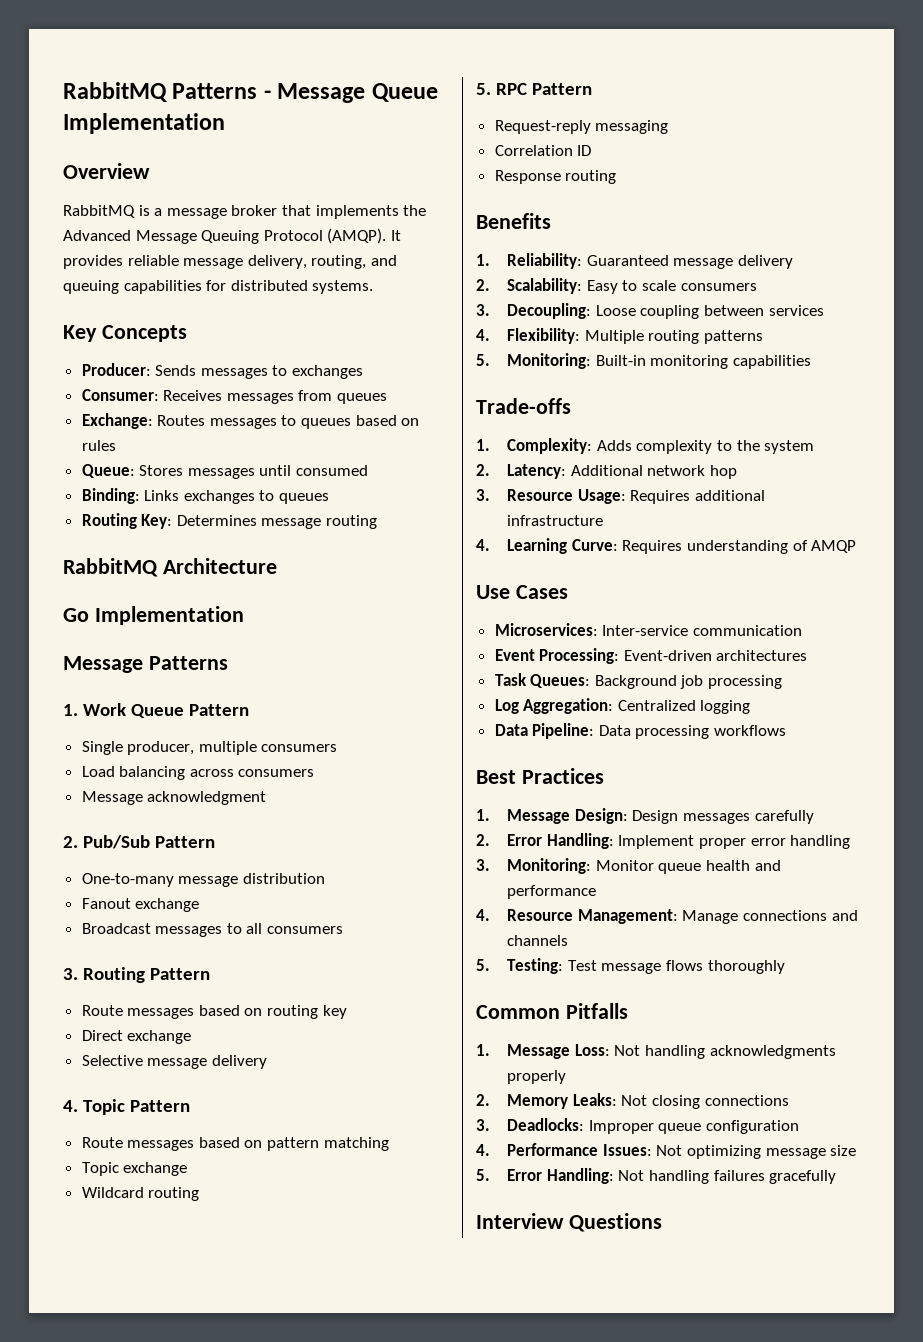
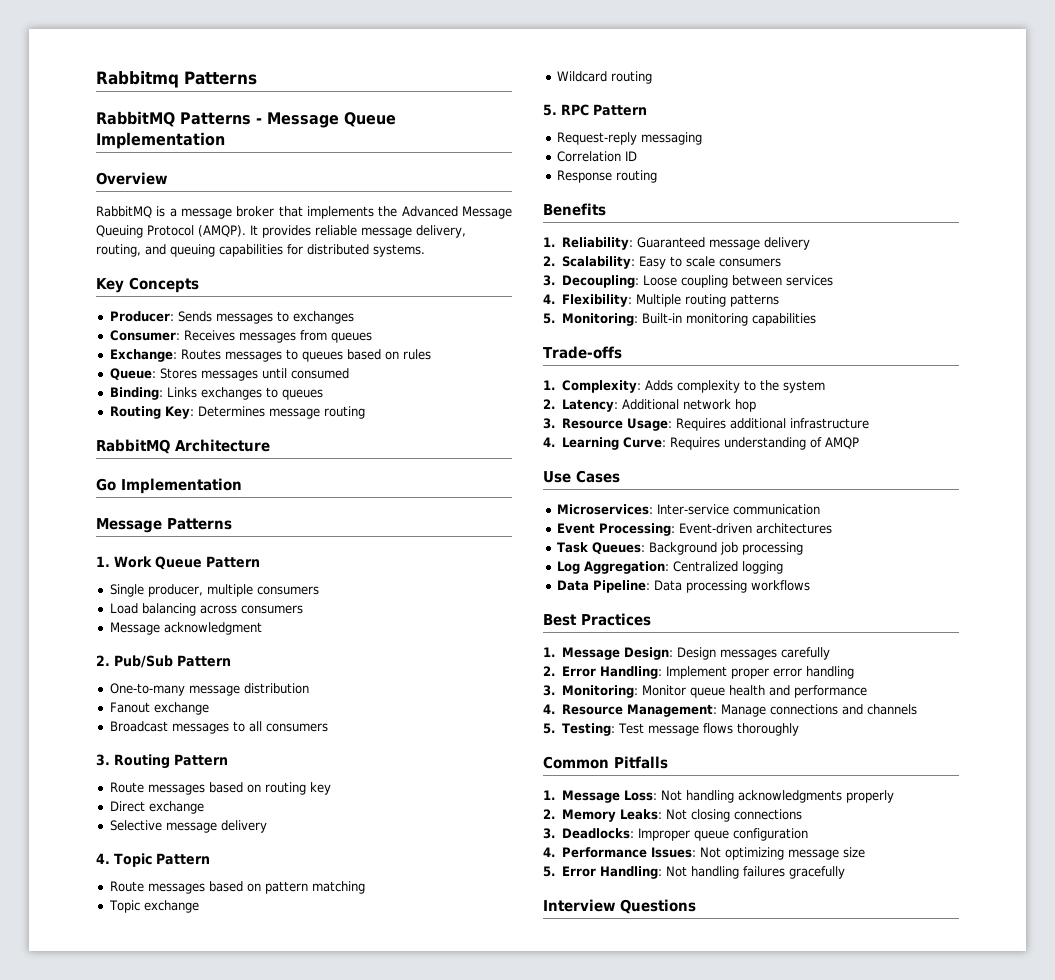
(63, 92) none -> [96,71,257,88] Rabbitmq Patterns //

